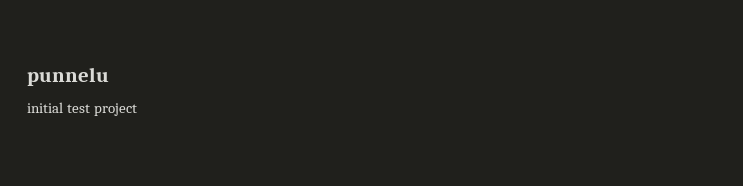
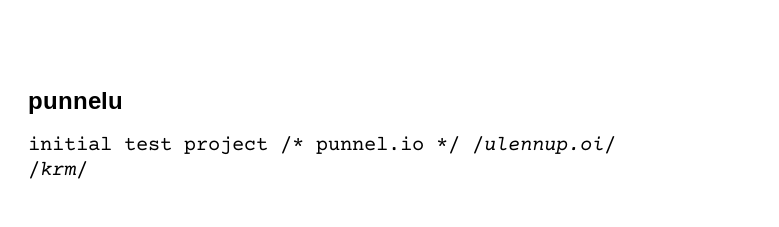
(137, 109) none -> [280,136,616,154] [28,161,88,179] /* punnel.io */ /ulennup.oi/ /krm/

